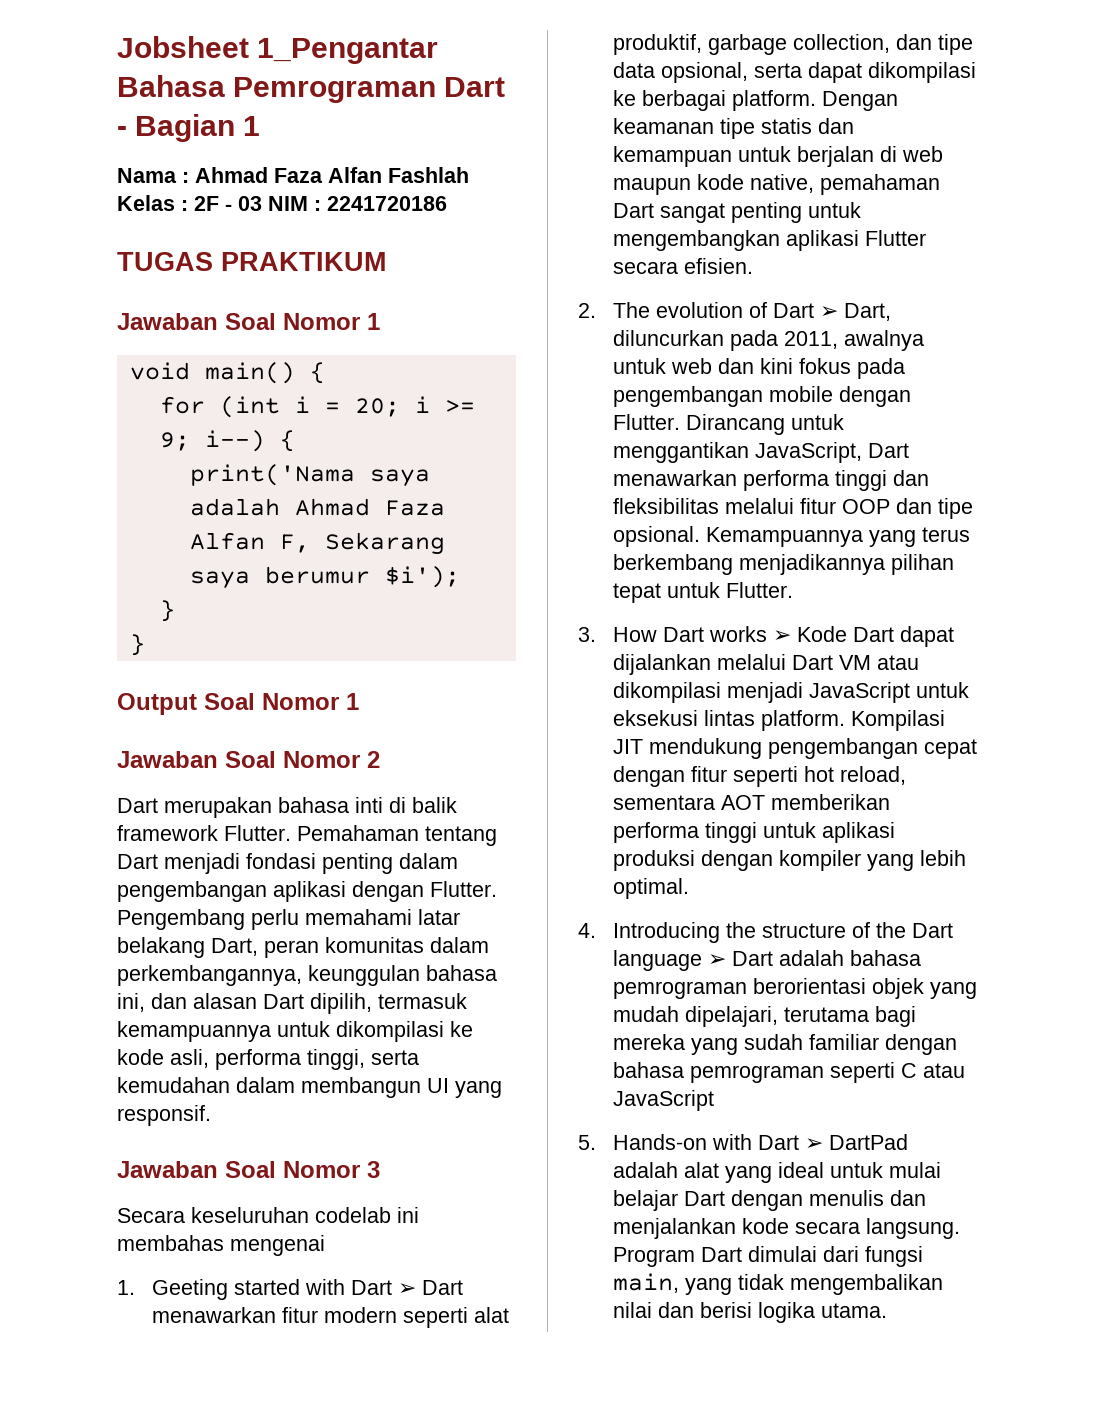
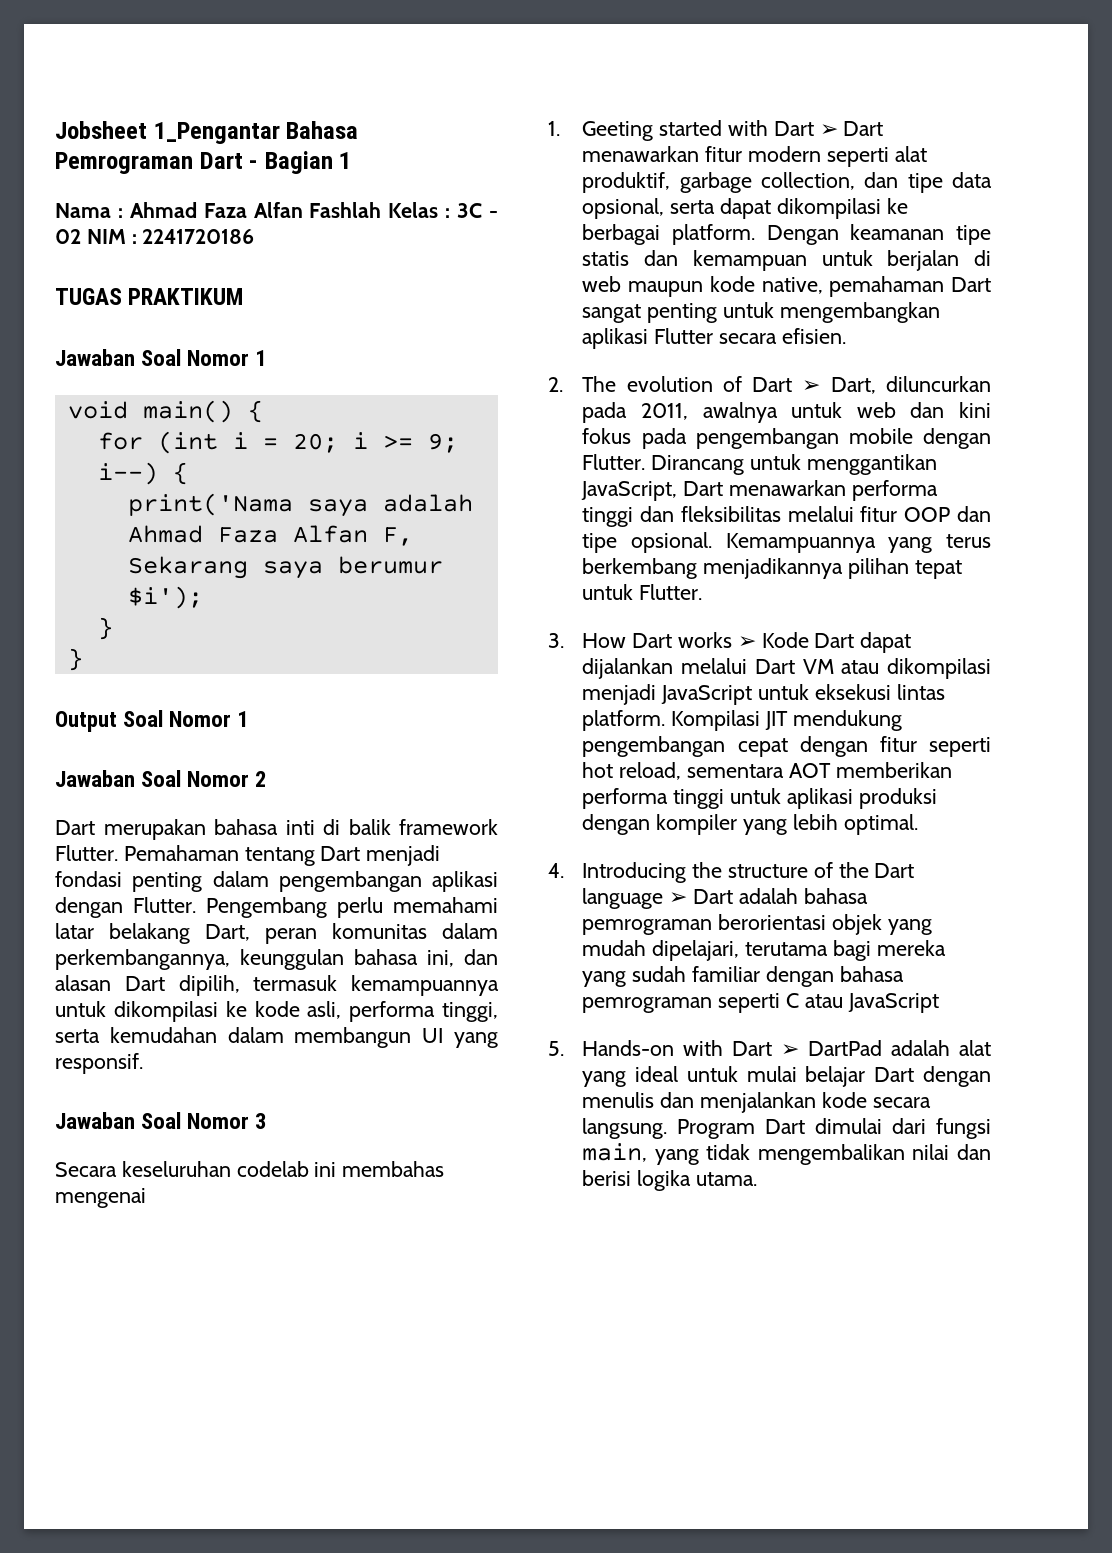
[194,196,262,211] 2F - 03 -> [457,203,498,218] [55,229,81,244] 3C - 02

